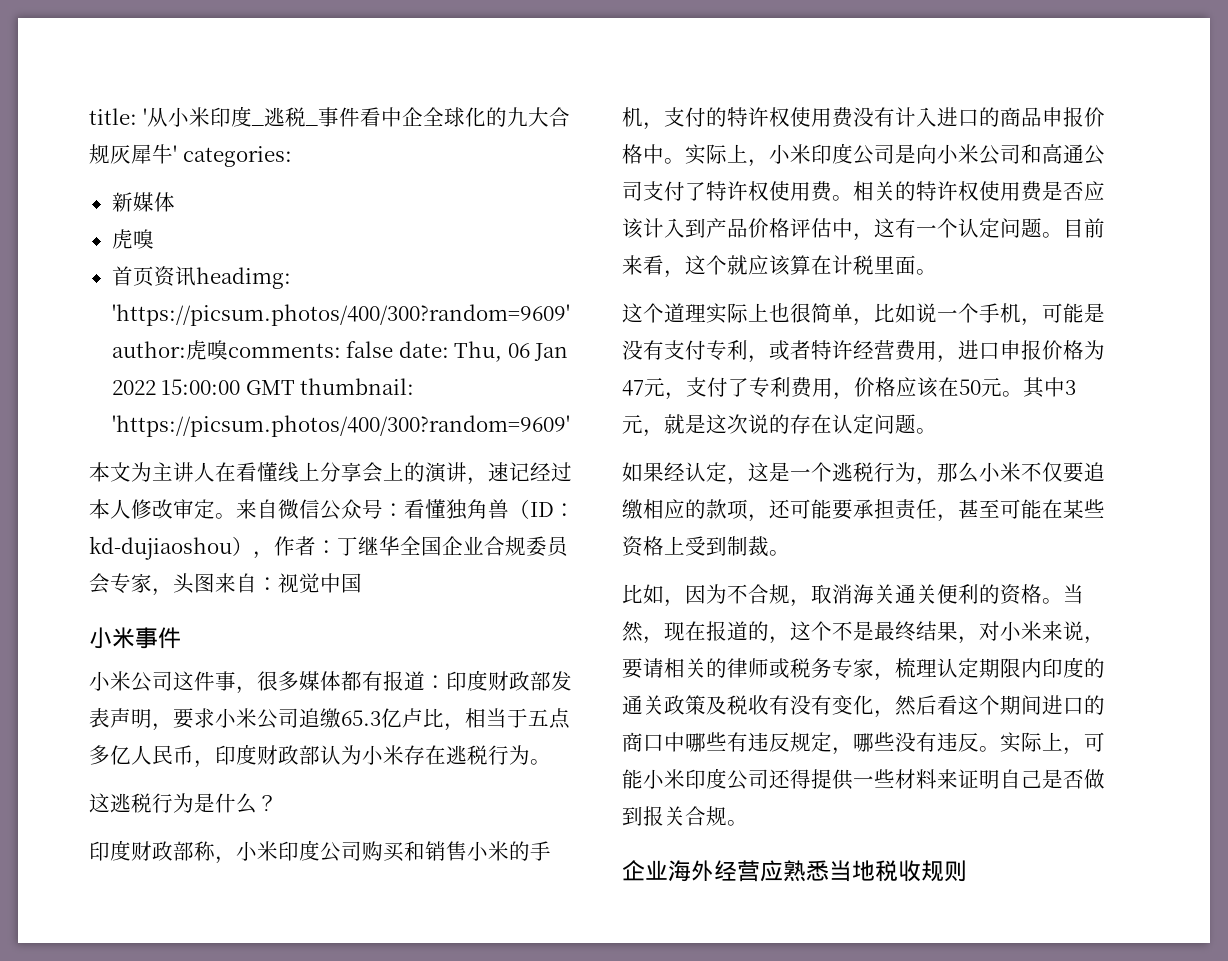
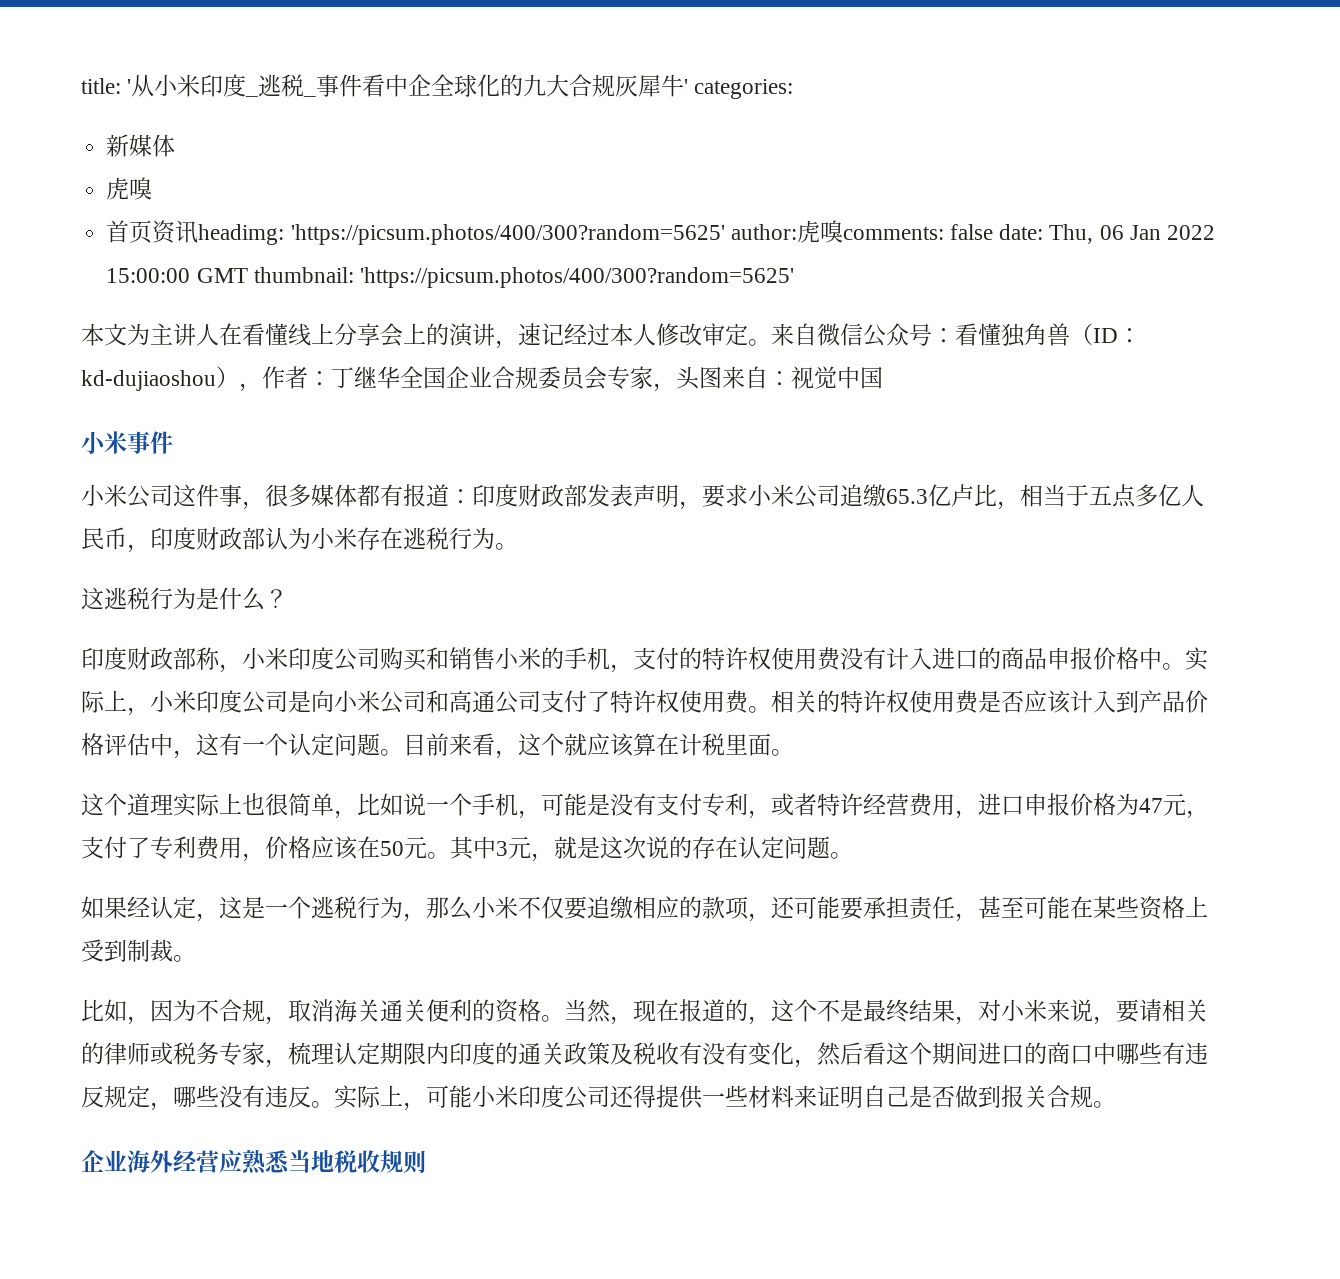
[111,304,570,326] 'https://picsum.photos/400/300?random=9609' -> [290,224,725,245] 'https://picsum.photos/400/300?random=5625'
[111,415,570,437] 'https://picsum.photos/400/300?random=9609' -> [359,267,794,288] 'https://picsum.photos/400/300?random=5625'

